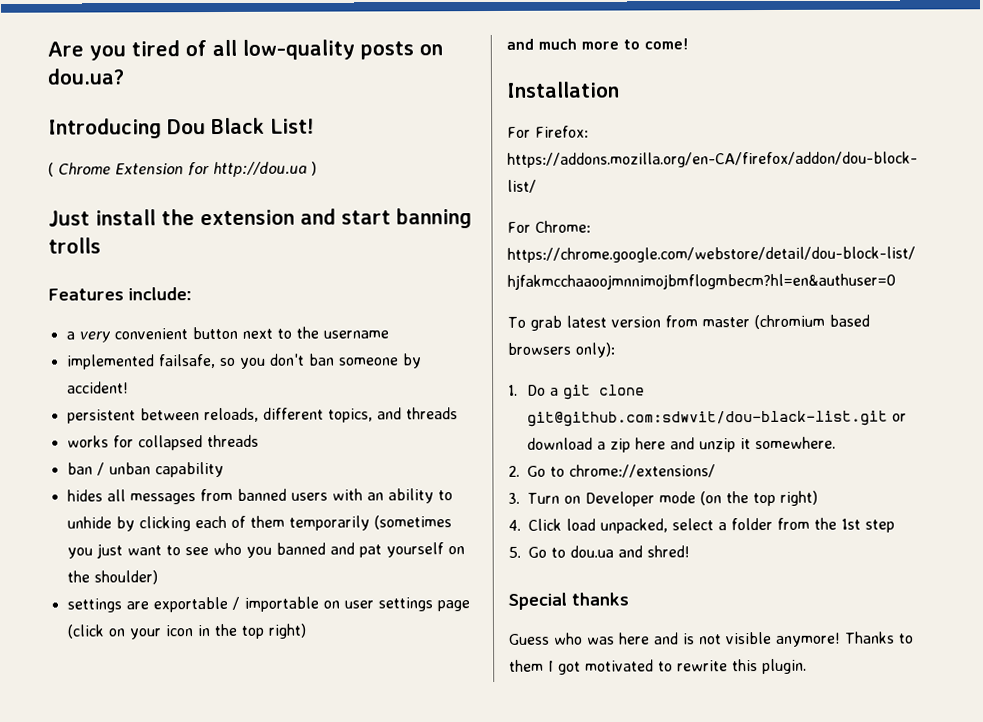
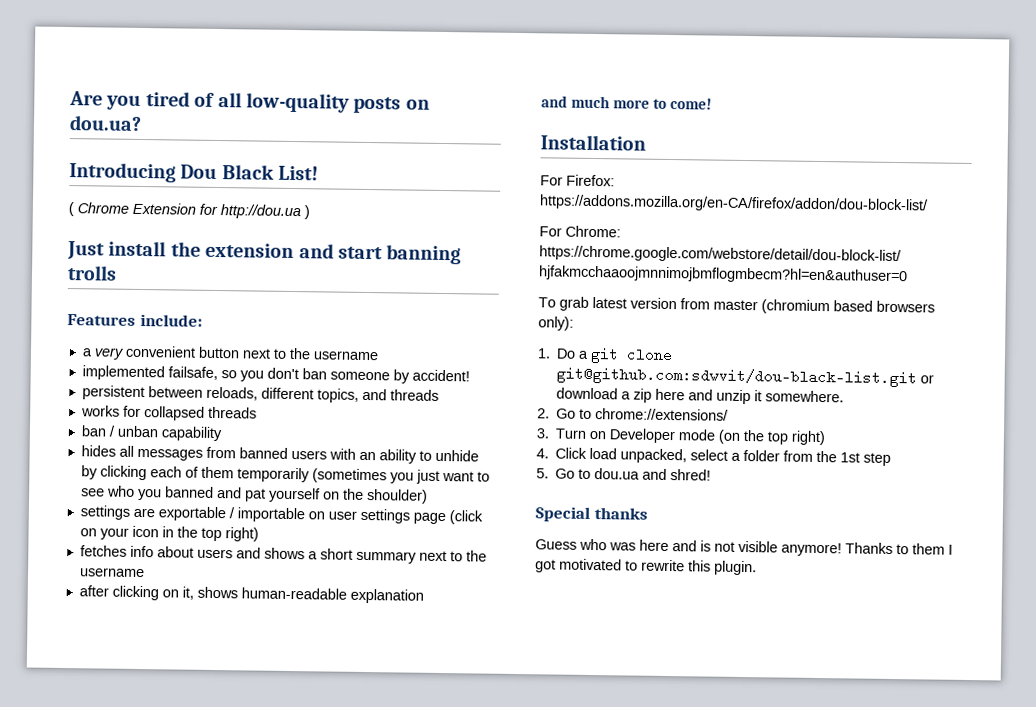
(307, 631) none -> [79,545,487,564] [79,567,145,578] [78,585,424,604] // fetches info about users and shows a short summary next to the username // after clicking on it, shows human-readable explanation

